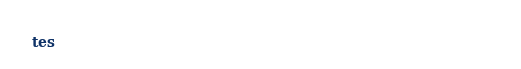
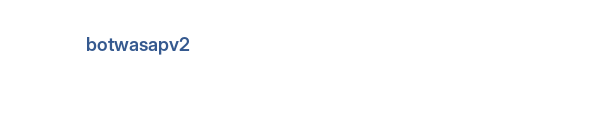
[32,37,55,47] tes -> [86,37,190,55] botwasapv2

